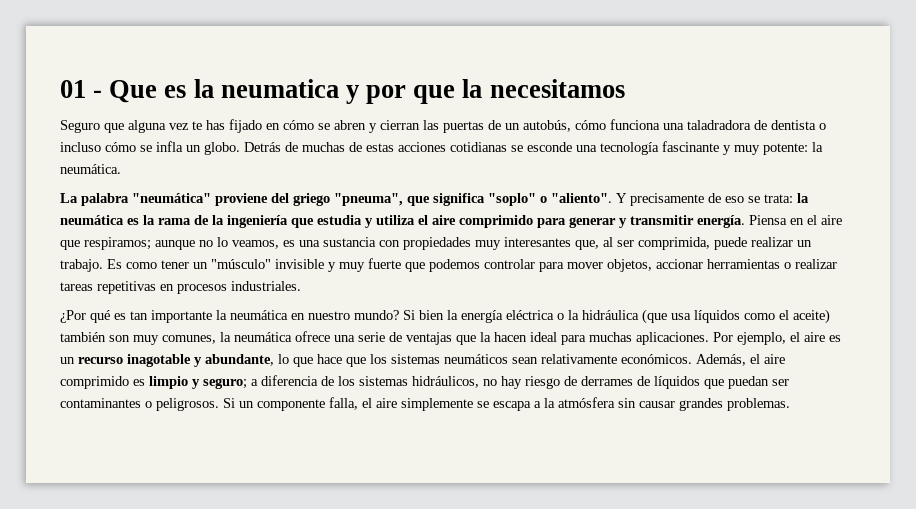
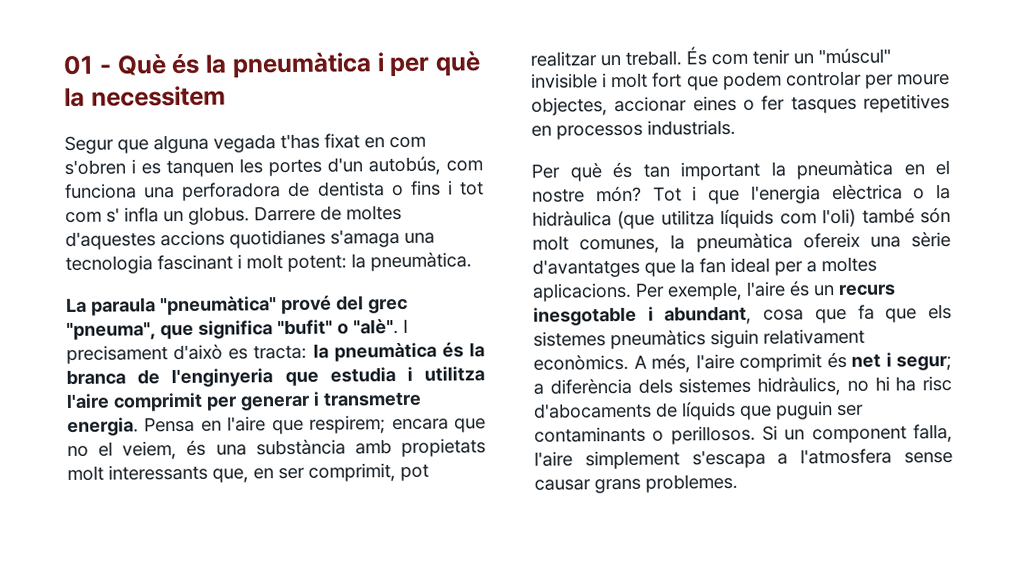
[109,79,625,104] [60,119,606,133] Que es la neumatica y por que la necesitamos // Seguro que alguna vez te has fijado en cómo se abren y cierran las puertas de un autobús, cómo -> [116,51,481,78] [64,85,226,108] [64,133,426,155] [64,155,483,178] Què és la pneumàtica i per què la necessitem // Segur que alguna vegada t'has fixat en com s'obren i es tanquen les portes d'un autobús, com
[687,120,751,130] taladradora -> [181,182,282,201] perforadora
[60,141,823,155] [60,164,121,174] [60,193,809,206] [60,215,842,228] [60,237,812,250] [60,258,837,272] [60,281,301,294] [60,309,830,324] [60,331,841,345] [60,354,785,367] [60,375,789,389] [60,397,790,411] incluso cómo se infla un globo. Detrás de muchas de estas acciones cotidianas se esconde una tecnología fascinante y muy potente: la neumática. // La palabra "neumática" proviene del griego "pneuma", que significa "soplo" o "aliento". Y precisamente de eso se trata: la neumática es la rama de la ingeniería que estudia y utiliza el aire comprimido para generar y transmitir energía. Piensa en el aire que respiramos; aunque no lo veamos, es una sustancia con propiedades muy interesantes que, al ser comprimida, puede realizar un trabajo. Es como tener un "músculo" invisible y muy fuerte que podemos controlar para mover objetos, accionar herramientas o realizar tareas repetitivas en procesos industriales. // ¿Por qué es tan importante la neumática en nuestro mundo? Si bien la energía eléctrica o la hidráulica (que usa líquidos como el aceite) también son muy comunes, la neumática ofrece una serie de ventajas que la hacen ideal para muchas aplicaciones. Por ejemplo, el aire es un recurso inagotable y abundante, lo que hace que los sistemas neumáticos sean relativamente económicos. Además, el aire comprimido es limpio y seguro; a diferencia de los sistemas hidráulicos, no hay riesgo de derrames de líquidos que puedan ser contaminantes o peligrosos. Si un componente falla, el aire simplemente se escapa a la atmósfera sin causar grandes problemas. -> [409,180,484,196] [65,204,402,225] [65,228,435,251] [65,251,472,275] [66,295,408,316] [66,318,409,341] [66,342,486,365] [66,366,486,388] [66,391,422,412] [67,415,486,437] [67,438,486,460] [67,463,429,483] [530,46,891,67] [531,70,950,91] [531,93,950,116] [531,119,736,140] [531,159,950,182] [532,183,951,205] [532,206,951,230] [532,230,951,254] [532,256,877,278] [532,280,896,302] [533,303,952,326] [533,328,865,350] [533,351,952,373] [533,375,952,396] [534,400,864,421] [534,423,953,445] [534,448,953,470] [534,473,738,494] fins i tot com s' infla un globus. Darrere de moltes d'aquestes accions quotidianes s'amaga una tecnologia fascinant i molt potent: la pneumàtica. // La paraula "pneumàtica" prové del grec "pneuma", que significa "bufit" o "alè". I precisament d'això es tracta: la pneumàtica és la branca de l'enginyeria que estudia i utilitza l'aire comprimit per generar i transmetre energia. Pensa en l'aire que respirem; encara que no el veiem, és una substància amb propietats molt interessants que, en ser comprimit, pot realitzar un treball. És com tenir un "múscul" invisible i molt fort que podem controlar per moure objectes, accionar eines o fer tasques repetitives en processos industrials. // Per què és tan important la pneumàtica en el nostre món? Tot i que l'energia elèctrica o la hidràulica (que utilitza líquids com l'oli) també són molt comunes, la pneumàtica ofereix una sèrie d'avantatges que la fan ideal per a moltes aplicacions. Per exemple, l'aire és un recurs inesgotable i abundant, cosa que fa que els sistemes pneumàtics siguin relativament econòmics. A més, l'aire comprimit és net i segur; a diferència dels sistemes hidràulics, no hi ha risc d'abocaments de líquids que puguin ser contaminants o perillosos. Si un component falla, l'aire simplement s'escapa a l'atmosfera sense causar grans problemes.

